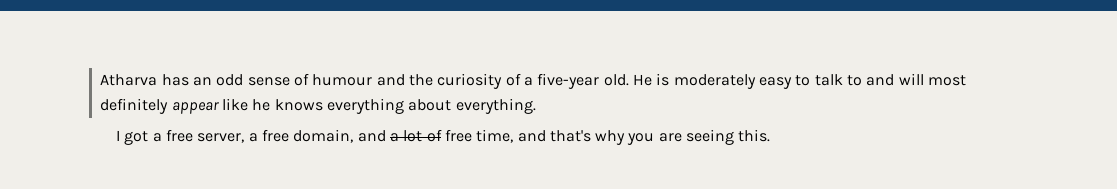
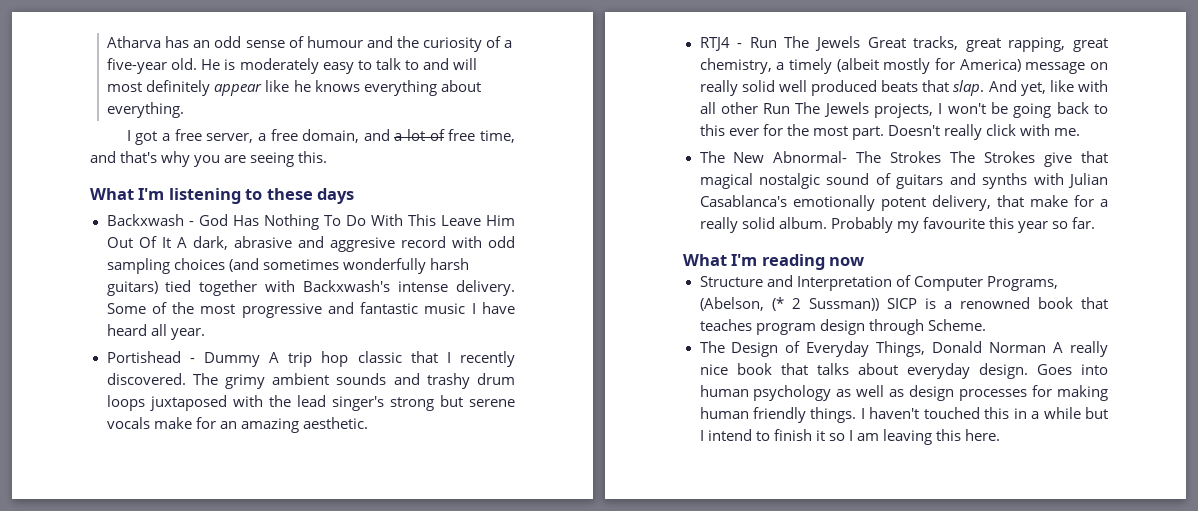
(771, 135) none -> [90,188,355,204] [106,214,515,230] [106,236,515,252] [106,258,469,274] [106,280,515,296] [106,302,515,318] [106,324,205,340] [106,351,515,367] [106,373,515,389] [106,395,515,411] [106,417,368,433] [699,36,1108,52] [699,58,1108,74] [699,80,1108,96] [699,102,1108,118] [699,124,1080,140] [699,151,1108,167] [699,173,1108,189] [699,195,1108,211] [699,217,1095,233] [683,254,865,270] [699,275,1058,291] [699,297,1108,311] [699,319,986,335] [699,341,1108,357] [699,363,1108,379] [699,385,1108,401] [699,407,1108,423] [699,429,1000,445] // What I'm listening to these days // Backxwash - God Has Nothing To Do With This Leave Him Out Of It A dark, abrasive and aggresive record with odd sampling choices (and sometimes wonderfully harsh guitars) tied together with Backxwash's intense delivery. Some of the most progressive and fantastic music I have heard all year. // Portishead - Dummy A trip hop classic that I recently discovered. The grimy ambient sounds and trashy drum loops juxtaposed with the lead singer's strong but serene vocals make for an amazing aesthetic. // RTJ4 - Run The Jewels Great tracks, great rapping, great chemistry, a timely (albeit mostly for America) message on really solid well produced beats that slap. And yet, like with all other Run The Jewels projects, I won't be going back to this ever for the most part. Doesn't really click with me. // The New Abnormal- The Strokes The Strokes give that magical nostalgic sound of guitars and synths with Julian Casablanca's emotionally potent delivery, that make for a really solid album. Probably my favourite this year so far. // What I'm reading now // Structure and Interpretation of Computer Programs, (Abelson, (* 2 Sussman)) SICP is a renowned book that teaches program design through Scheme. // The Design of Everyday Things, Donald Norman A really nice book that talks about everyday design. Goes into human psychology as well as design processes for making human friendly things. I haven't touched this in a while but I intend to finish it so I am leaving this here.

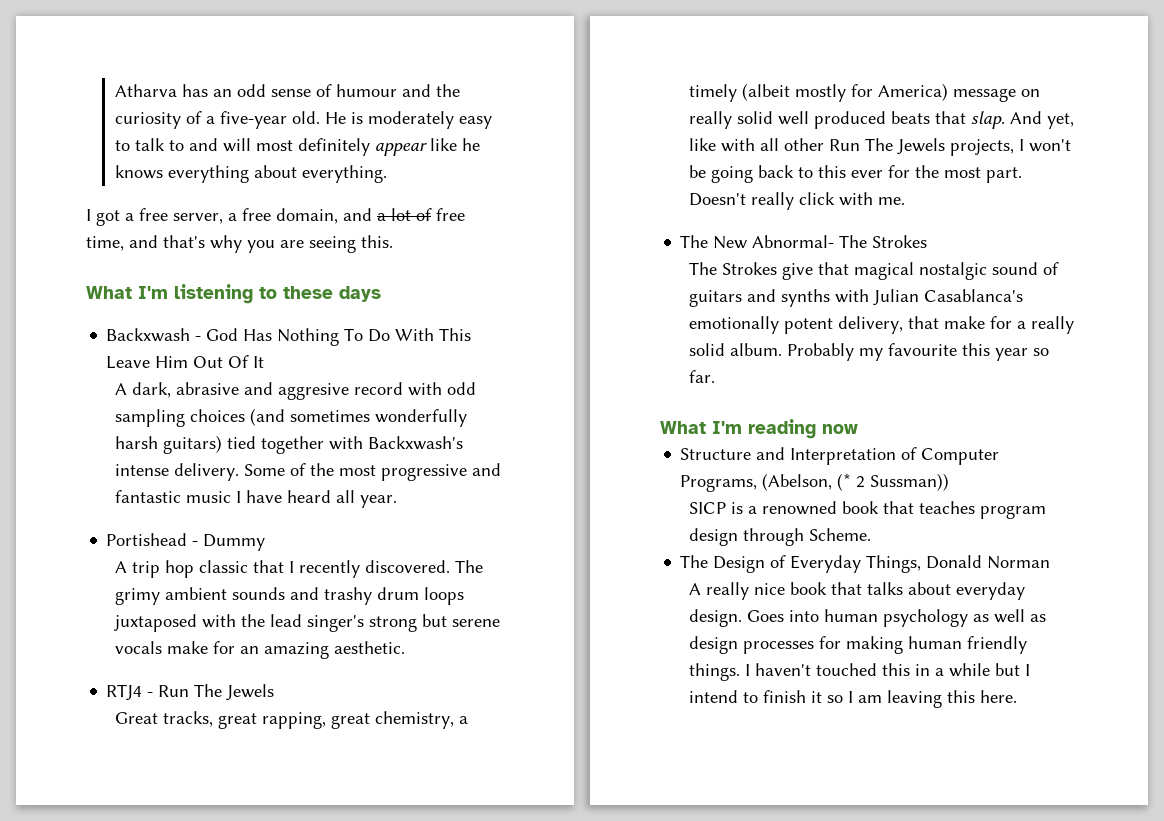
(171, 242) none -> (265, 362) //
(260, 359) none -> (266, 542) //
(860, 43) none -> (275, 692) //
(942, 157) none -> (928, 241) //
(879, 304) none -> (950, 482) //
(1047, 347) none -> (1051, 562) //

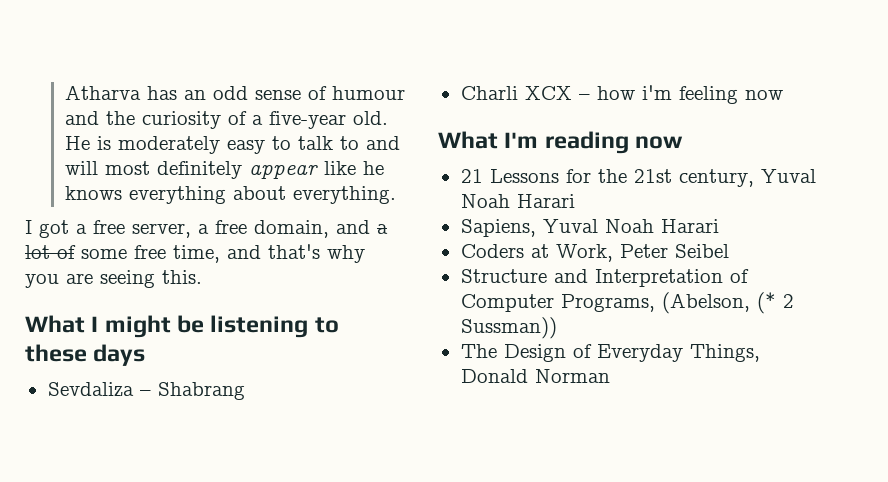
(432, 214) none -> [81,249,127,259] some
[138,286,168,299] I'm -> [91,315,205,338] I might be
[106,328,472,346] [106,355,265,369] [115,382,477,400] [115,408,468,427] [115,435,464,454] [115,463,502,481] [115,490,398,508] [106,533,266,551] [115,560,484,578] [115,587,465,605] [114,614,501,632] [115,641,406,659] [106,684,275,701] [115,711,469,729] [689,83,1041,102] [689,111,1075,129] [689,138,1072,156] [689,165,1023,183] [689,192,906,210] [680,235,928,249] [689,262,1060,280] [689,289,1024,307] [689,316,1075,334] [689,343,1050,361] [689,370,716,383] [660,419,858,439] Backxwash - God Has Nothing To Do With This Leave Him Out Of It // A dark, abrasive and aggresive record with odd sampling choices (and sometimes wonderfully harsh guitars) tied together with Backxwash's intense delivery. Some of the most progressive and fantastic music I have heard all year. // Portishead - Dummy // A trip hop classic that I recently discovered. The grimy ambient sounds and trashy drum loops juxtaposed with the lead singer's strong but serene vocals make for an amazing aesthetic. // RTJ4 - Run The Jewels // Great tracks, great rapping, great chemistry, a timely (albeit mostly for America) message on really solid well produced beats that slap. And yet, like with all other Run The Jewels projects, I won't be going back to this ever for the most part. Doesn't really click with me. // The New Abnormal- The Strokes // The Strokes give that magical nostalgic sound of guitars and synths with Julian Casablanca's emotionally potent delivery, that make for a really solid album. Probably my favourite this year so far. // What I'm reading now -> [47,382,245,400] [460,85,783,104] [438,131,684,154] [460,169,816,187] [460,194,575,208] [460,219,719,237] [460,244,729,262] Sevdaliza – Shabrang // Charli XCX – how i'm feeling now // What I'm reading now // 21 Lessons for the 21st century, Yuval Noah Harari // Sapiens, Yuval Noah Harari // Coders at Work, Peter Seibel
[689,501,1047,519] [689,528,872,546] // SICP is a renowned book that teaches program design through Scheme. -> (557, 328) none
[689,582,1026,600] [689,609,1047,627] [689,636,1028,654] [689,663,1031,681] [689,690,1018,708] // A really nice book that talks about everyday design. Goes into human psychology as well as design processes for making human friendly things. I haven't touched this in a while but I intend to finish it so I am leaving this here. -> (610, 376) none

